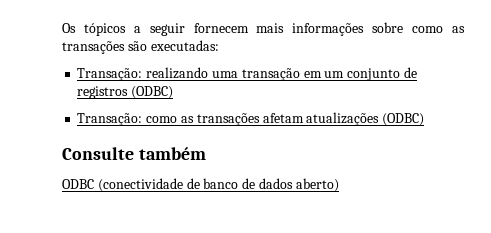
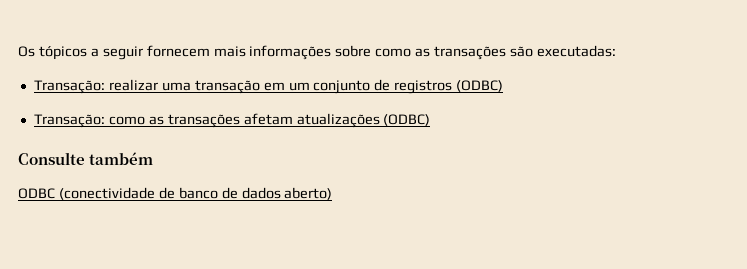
[146,67,209,79] realizando -> [108,79,158,91] realizar

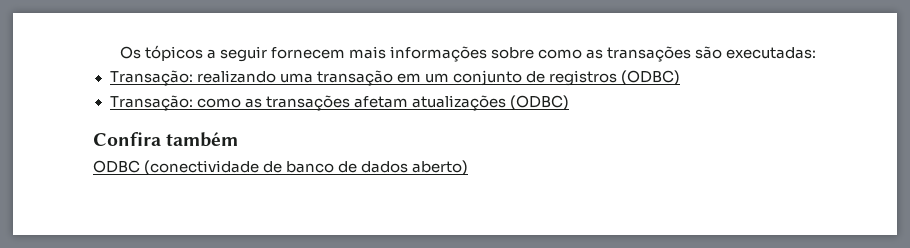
[108,79,158,91] realizar -> [196,70,276,83] realizando
[18,152,85,165] Consulte -> [93,132,161,146] Confira

